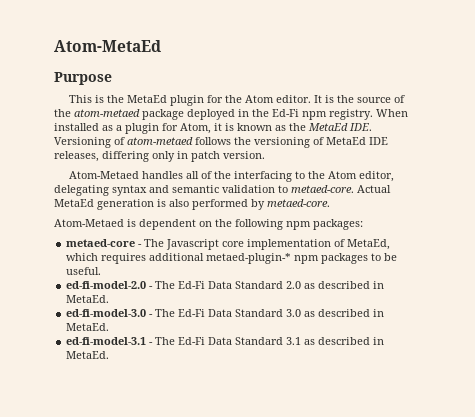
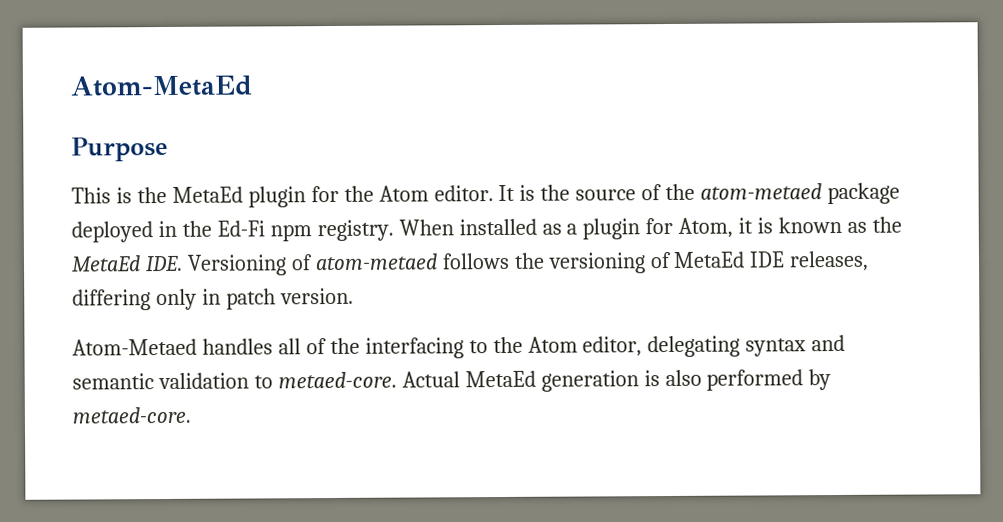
[54,219,363,230] [66,239,391,250] [66,253,398,264] [66,267,102,275] [66,281,385,289] [66,295,110,303] [66,309,385,317] [66,323,110,331] [66,337,385,345] [66,351,110,359] // Atom-Metaed is dependent on the following npm packages: // metaed-core - The Javascript core implementation of MetaEd, which requires additional metaed-plugin-* npm packages to be useful. // ed-fi-model-2.0 - The Ed-Fi Data Standard 2.0 as described in MetaEd. // ed-fi-model-3.0 - The Ed-Fi Data Standard 3.0 as described in MetaEd. // ed-fi-model-3.1 - The Ed-Fi Data Standard 3.1 as described in MetaEd. -> (191, 415) none

